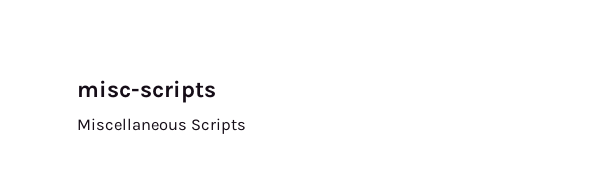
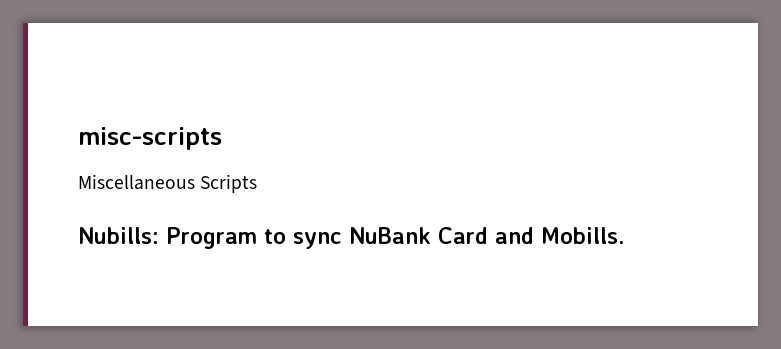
(247, 126) none -> [78,227,624,249] // Nubills: Program to sync NuBank Card and Mobills.

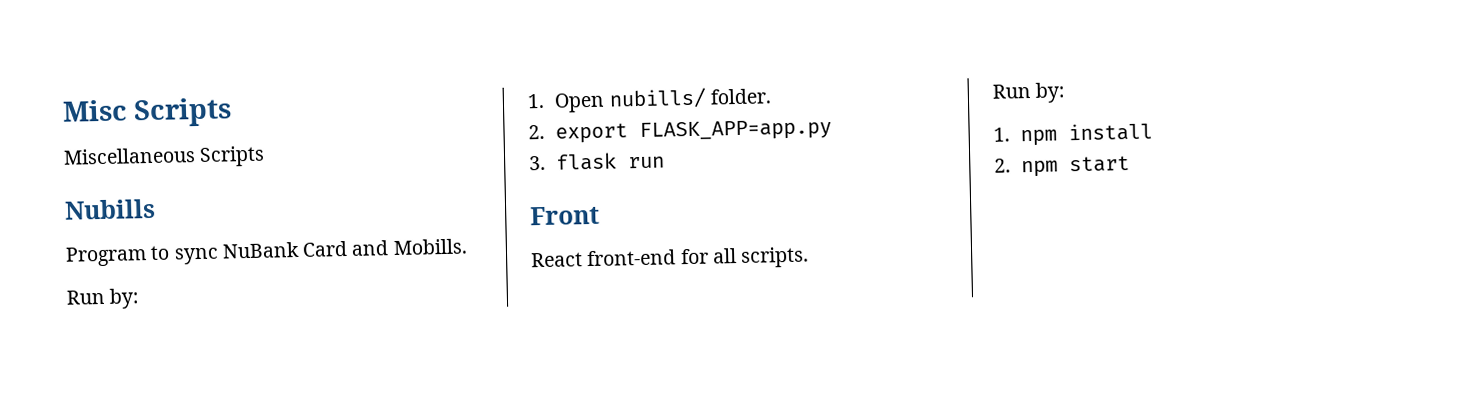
[78,127,222,150] misc-scripts -> [62,97,233,128] Misc Scripts
[78,227,159,244] Nubills: -> [64,198,156,220] Nubills //
(624, 235) none -> [66,288,141,309] [527,87,772,113] [528,119,833,144] [529,152,666,171] [530,205,600,226] [531,246,810,268] [992,82,1067,103] [993,122,1154,147] [994,155,1131,178] // Run by: // 1. Open nubills/ folder. // 2. export FLASK_APP=app.py // 3. flask run // Front // React front-end for all scripts. // Run by: // 1. npm install // 2. npm start

